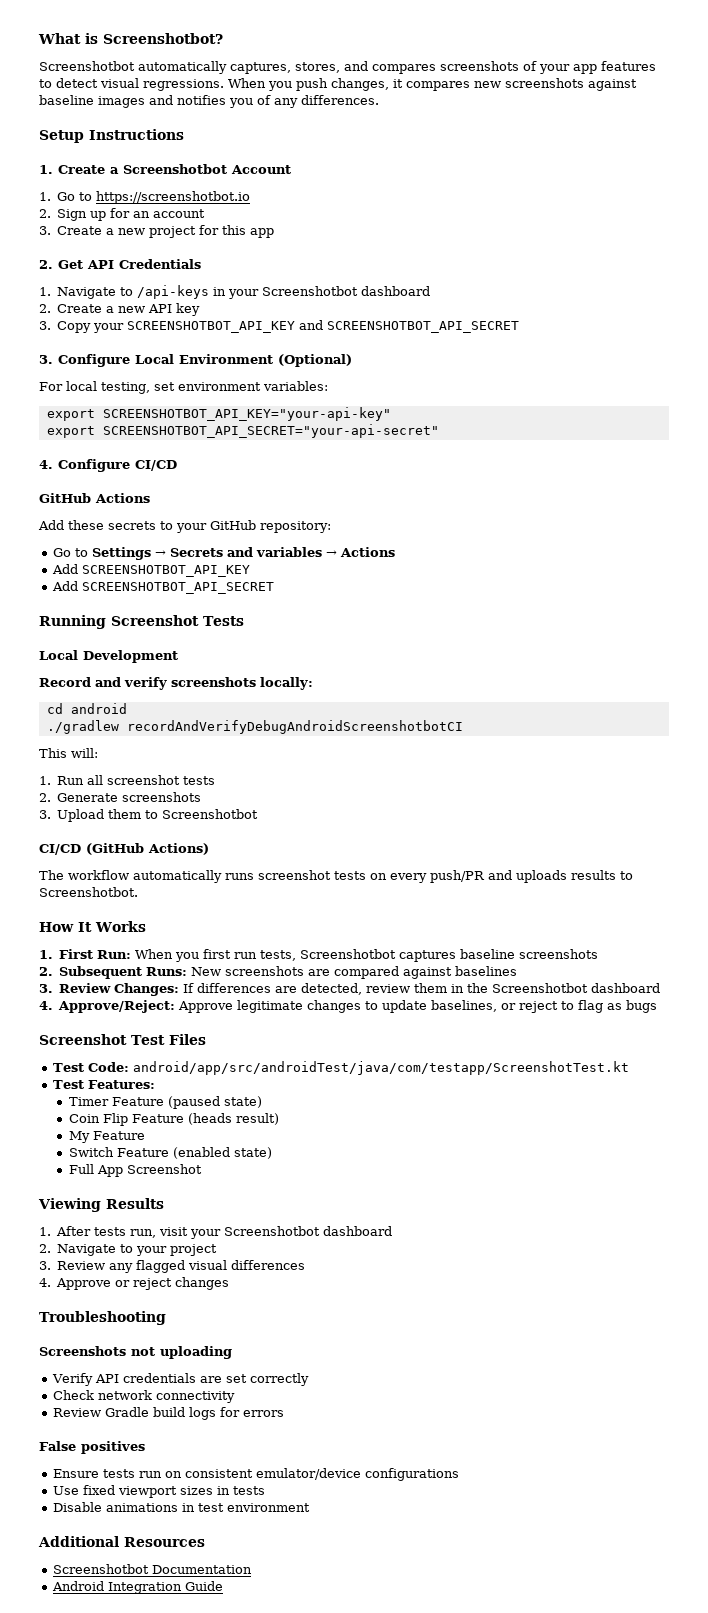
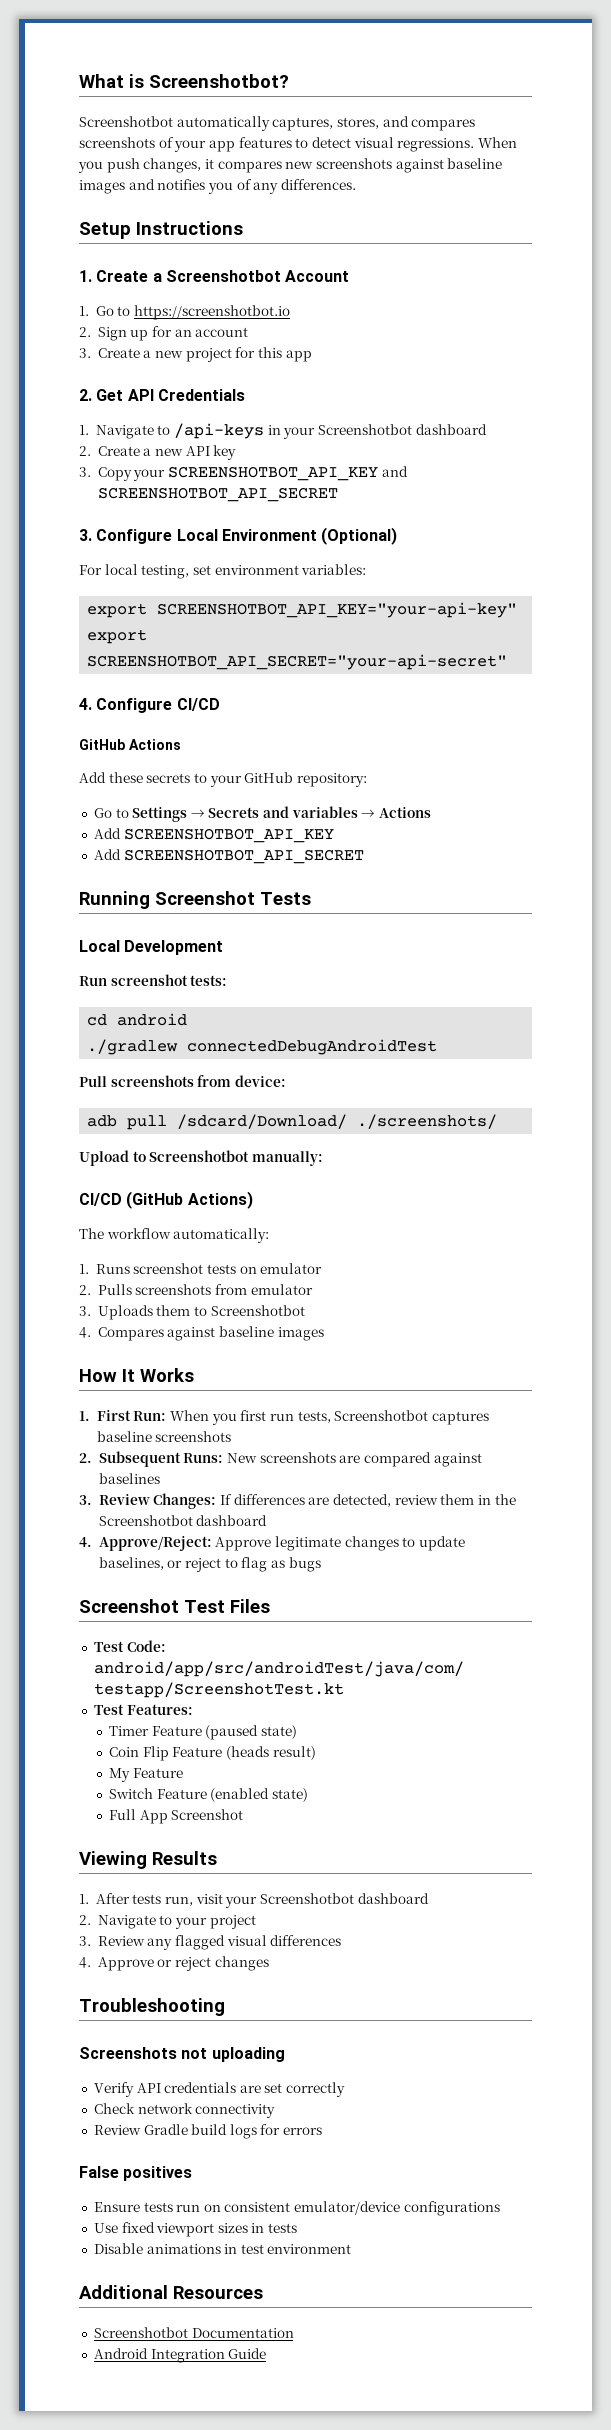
[39,677,313,690] [46,703,127,714] [46,720,463,734] [39,748,98,758] [39,775,216,785] [39,792,202,802] [39,809,259,822] Record and verify screenshots locally: // cd android // ./gradlew recordAndVerifyDebugAndroidScreenshotbotCI // This will: // 1. Run all screenshot tests // 2. Generate screenshots // 3. Upload them to Screenshotbot -> [79,974,228,986] [87,1013,188,1026] [87,1039,438,1055] [79,1075,286,1087] [87,1114,498,1130] [79,1150,323,1166] Run screenshot tests: // cd android // ./gradlew connectedDebugAndroidTest // Pull screenshots from device: // adb pull /sdcard/Download/ ./screenshots/ // Upload to Screenshotbot manually:
[133,870,633,883] [39,887,138,897] automatically runs screenshot tests on every push/PR and uploads results to Screenshotbot. -> [173,1228,270,1243] [79,1263,323,1274] [79,1284,313,1295] [79,1305,305,1320] [79,1326,324,1341] automatically: // 1. Runs screenshot tests on emulator // 2. Pulls screenshots from emulator // 3. Uploads them to Screenshotbot // 4. Compares against baseline images

